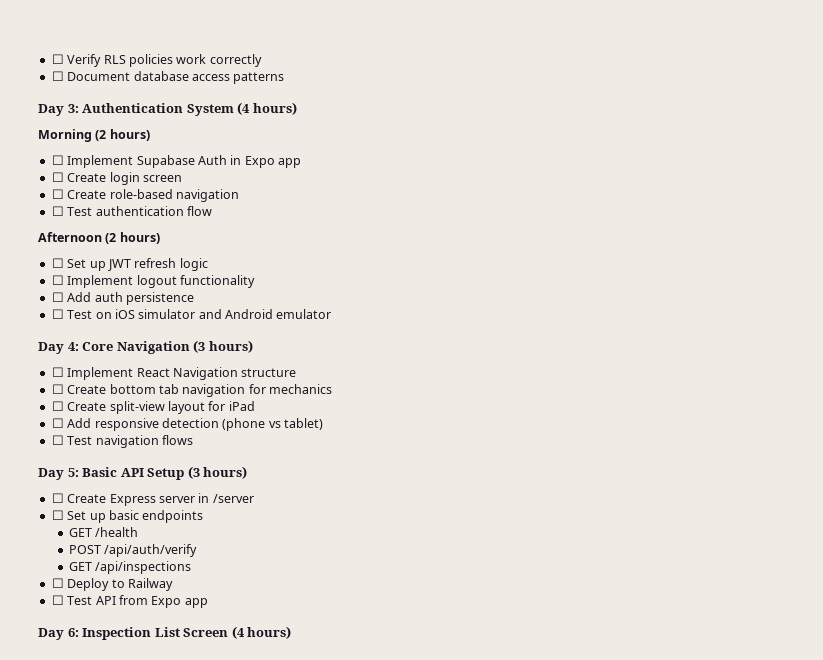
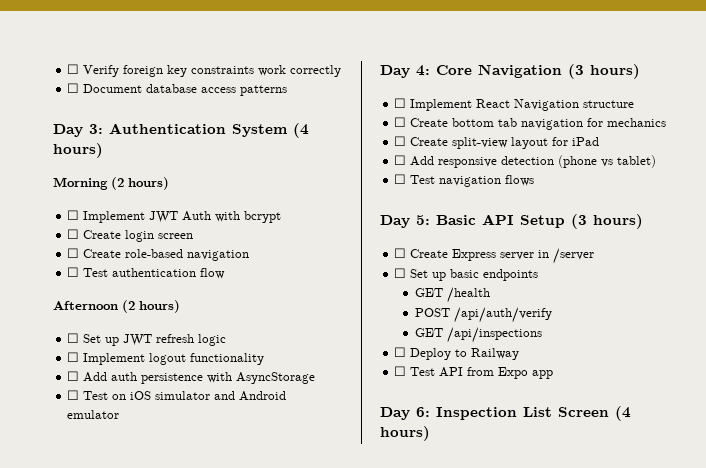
[103,54,173,67] RLS policies -> [123,65,255,77] foreign key constraints
[136,155,301,168] Supabase Auth in Expo app -> [149,211,282,223] JWT Auth with bcrypt
(194, 298) none -> [207,372,316,384] with AsyncStorage

